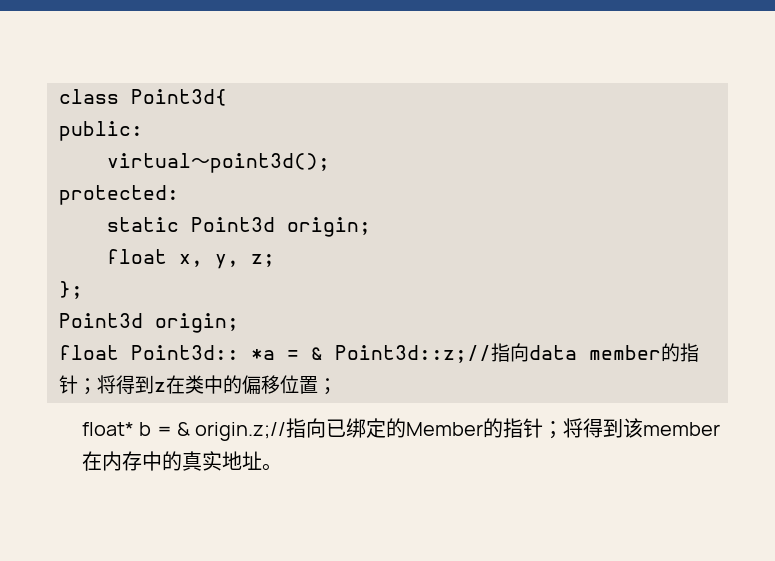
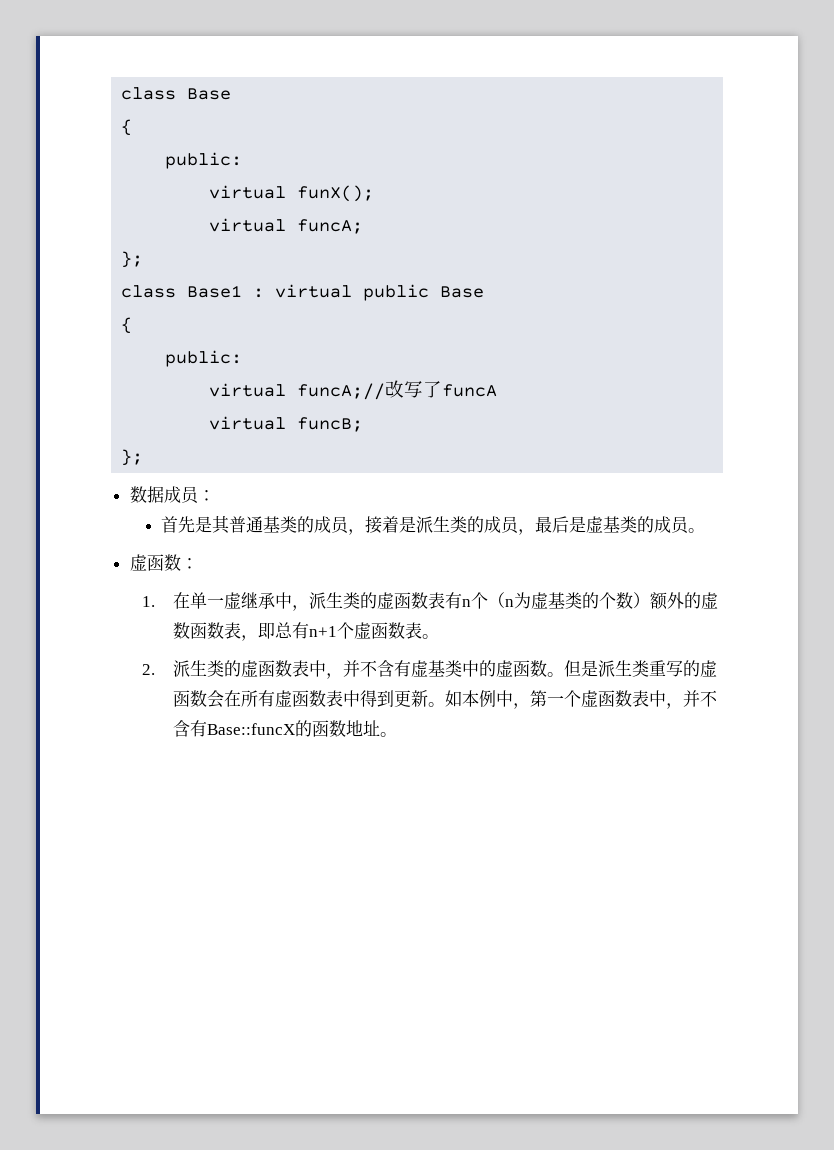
[59,89,227,106] [59,121,143,141] [107,153,330,173] [59,185,179,205] [107,217,371,237] [107,249,275,269] [59,281,83,299] [59,313,239,333] [59,343,699,363] [59,375,337,395] [81,418,721,441] [81,451,222,471] class Point3d{ // public: // virtual～point3d(); // protected: // static Point3d origin; // float x, y, z; // }; // Point3d origin; // float Point3d:: *a = & Point3d::z;//指向data member的指针；将得到z在类中的偏移位置； // float* b = & origin.z;//指向已绑定的Member的指针；将得到该member在内存中的真实 -> [121,87,232,100] [121,119,133,136] [165,152,243,169] [209,185,375,202] [209,218,364,234] [121,251,144,268] [121,284,485,301] [121,317,133,334] [165,350,243,367] [209,380,498,400] [209,416,364,432] [121,449,144,466] [129,486,215,504] [160,515,705,535] [129,554,198,571] [142,592,719,611] [173,622,440,641] [142,660,718,679] [173,690,718,709] [173,720,347,737] class Base // { // public: // virtual funX(); // virtual funcA; // }; // class Base1 : virtual public Base // { // public: // virtual funcA;//改写了funcA // virtual funcB; // }; // 数据成员： // 首先是其普通基类的成员，接着是派生类的成员，最后是虚基类的成员。 // 虚函数： // 1.在单一虚继承中，派生类的虚函数表有n个（n为虚基类的个数）额外的虚数函数表，即总有n+1个虚函数表。 // 2.派生类的虚函数表中，并不含有虚基类中的虚函数。但是派生类重写的虚函数会在所有虚函数表中得到更新。如本例中，第一个虚函数表中，并不含有Base::funcX的函数

